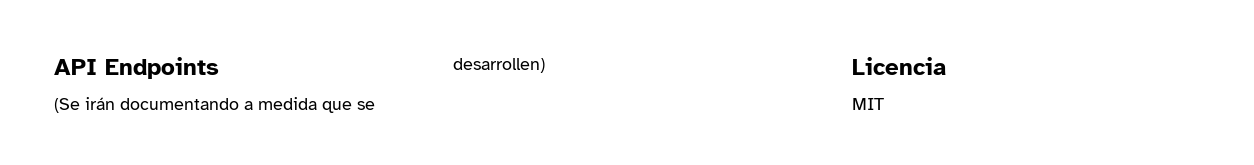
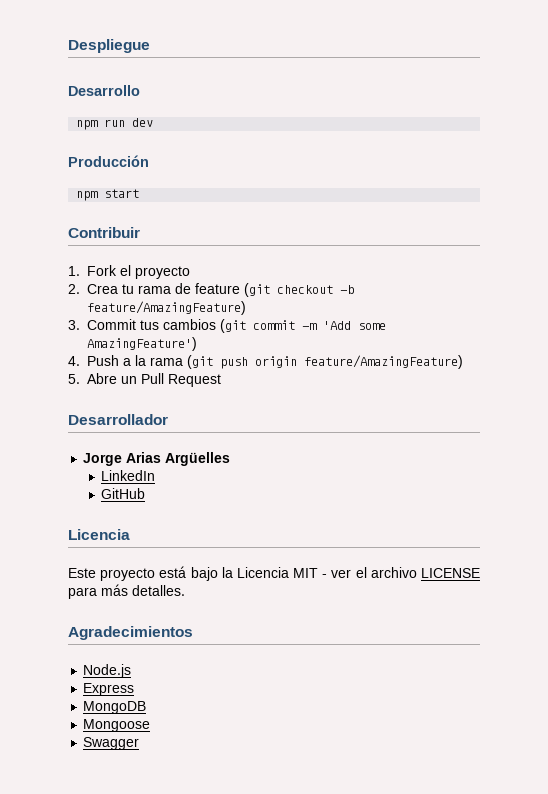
[54,57,219,79] [54,97,375,113] [453,58,545,73] [852,57,946,75] [852,98,884,110] API Endpoints // (Se irán documentando a medida que se desarrollen) // Licencia // MIT -> [68,39,150,53] [68,85,140,96] [76,118,154,130] [68,155,149,167] [76,189,140,201] [68,227,140,238] [68,265,190,279] [68,283,354,297] [87,301,246,315] [68,319,386,333] [87,337,197,351] [68,355,463,369] [68,373,221,387] [68,414,168,425] [83,452,231,466] [101,470,156,481] [101,488,146,499] [68,529,130,540] [68,566,481,581] [68,584,185,599] [68,626,193,640] [83,664,132,678] [83,683,135,696] [83,701,147,714] [83,719,151,732] [83,737,140,750] Despliegue // Desarrollo // npm run dev // Producción // npm start // Contribuir // 1. Fork el proyecto // 2. Crea tu rama de feature (git checkout -b feature/AmazingFeature) // 3. Commit tus cambios (git commit -m 'Add some AmazingFeature') // 4. Push a la rama (git push origin feature/AmazingFeature) // 5. Abre un Pull Request // Desarrollador // Jorge Arias Argüelles // LinkedIn // GitHub // Licencia // Este proyecto está bajo la Licencia MIT - ver el archivo LICENSE para más detalles. // Agradecimientos // Node.js // Express // MongoDB // Mongoose // Swagger

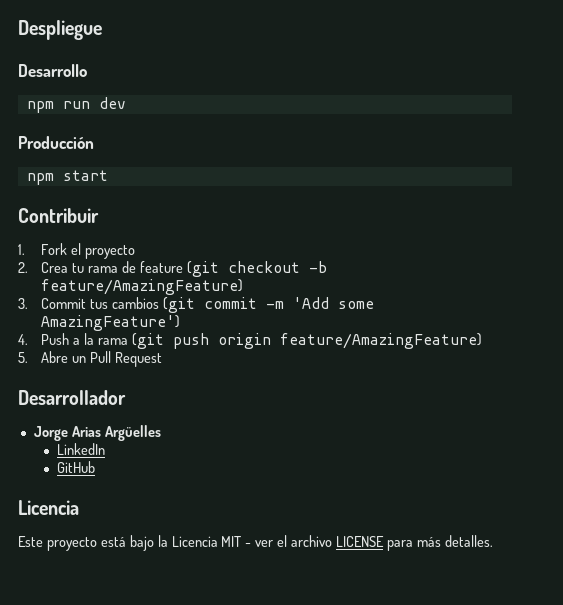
[68,626,193,640] [83,664,132,678] [83,683,135,696] [83,701,147,714] [83,719,151,732] [83,737,140,750] // Agradecimientos // Node.js // Express // MongoDB // Mongoose // Swagger -> (493, 541) none

